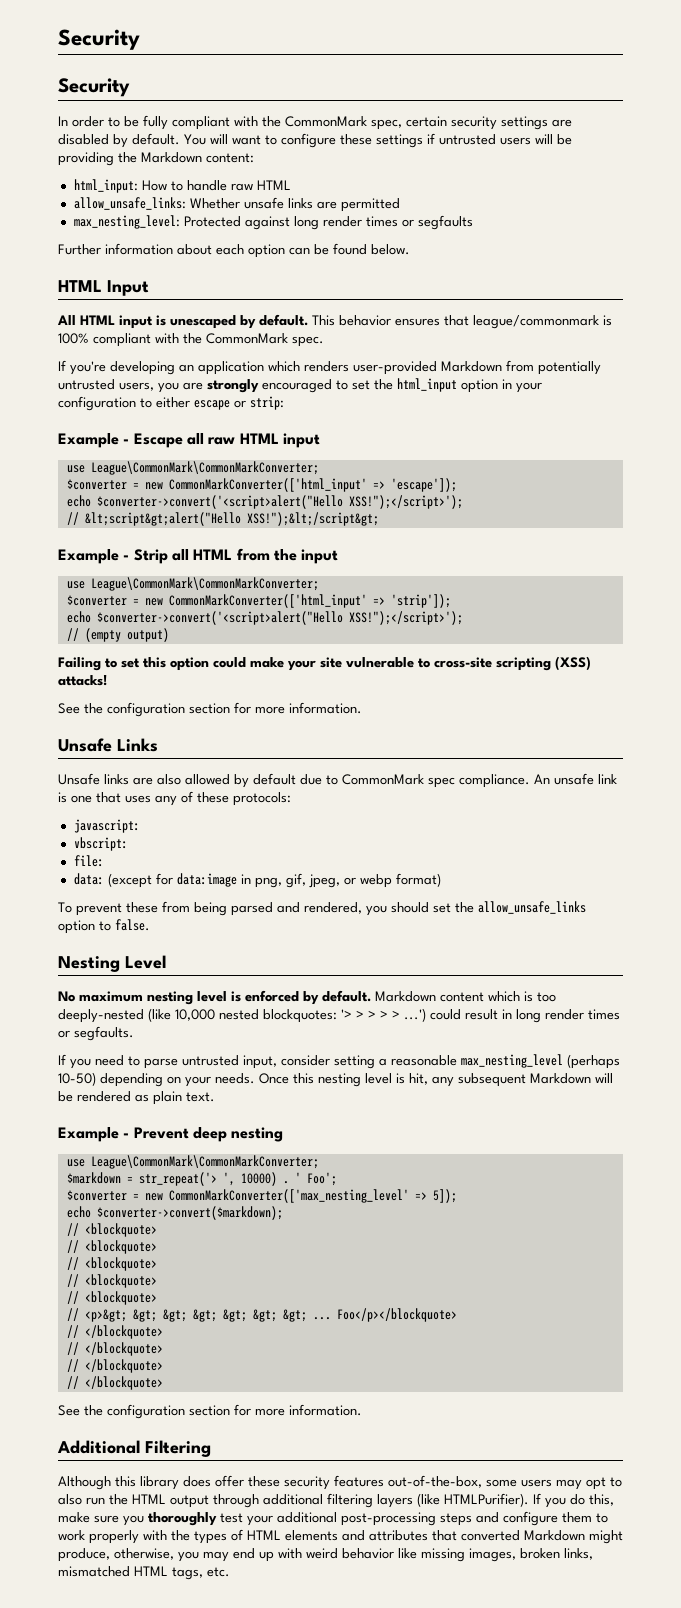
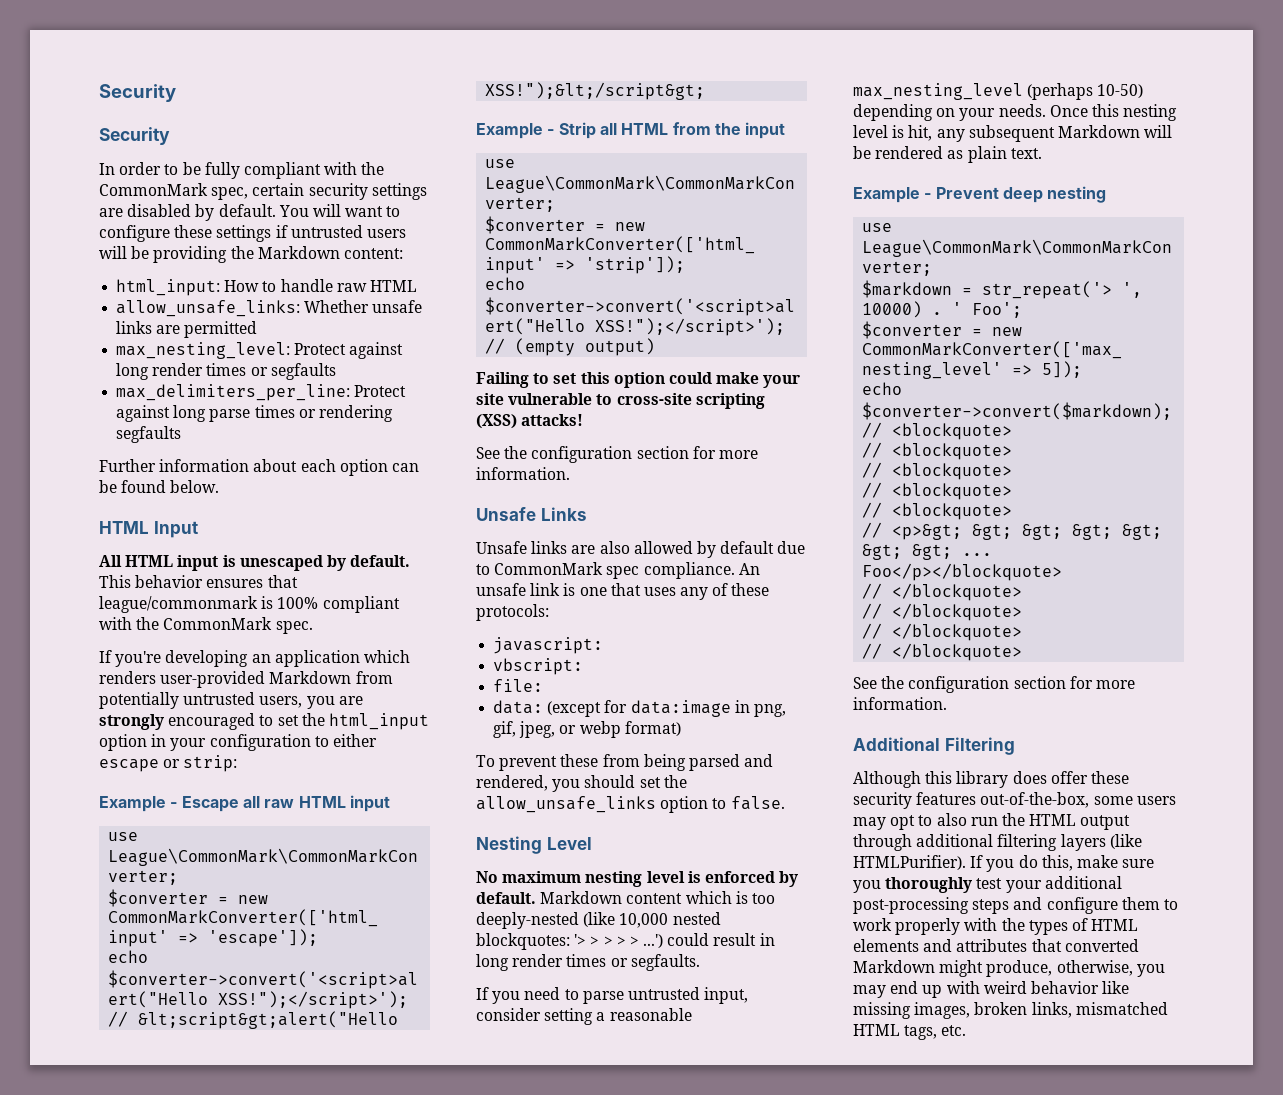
[183,216,241,227] Protected -> [294,343,347,355] Protect
(473, 222) none -> [116,384,407,401] [116,405,393,422] [116,426,182,443] // max_delimiters_per_line: Protect against long parse times or rendering segfaults

